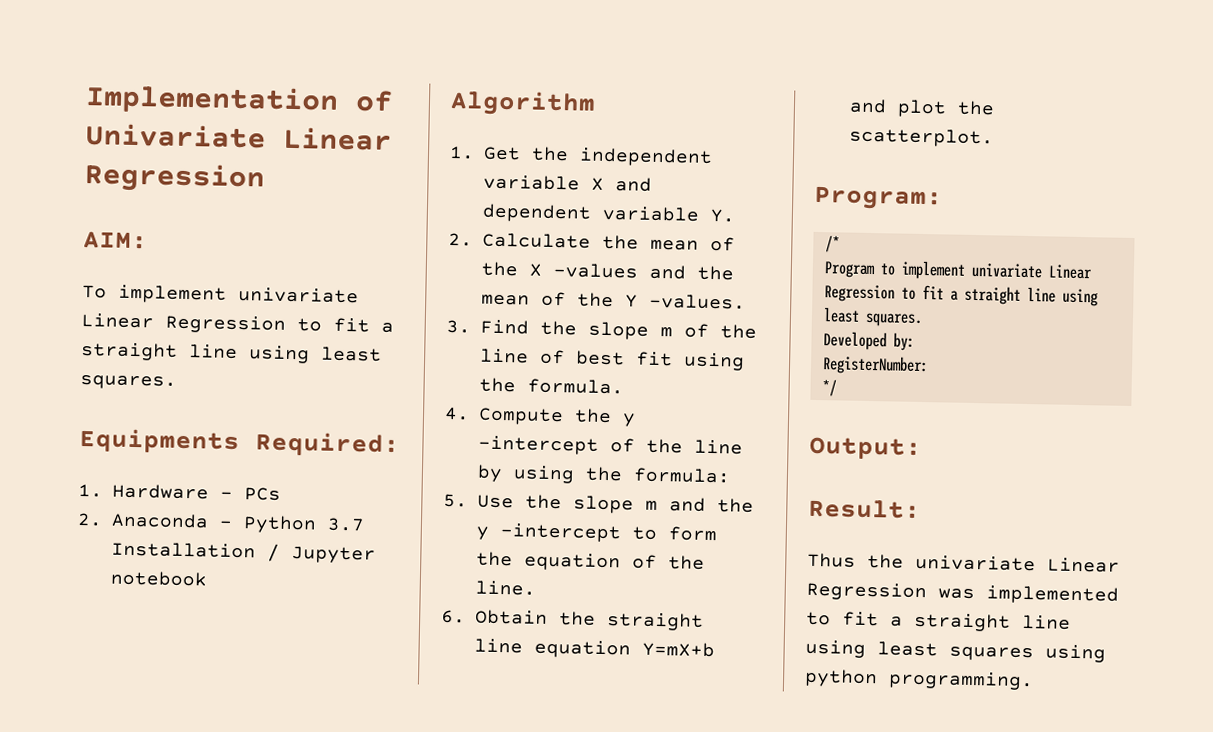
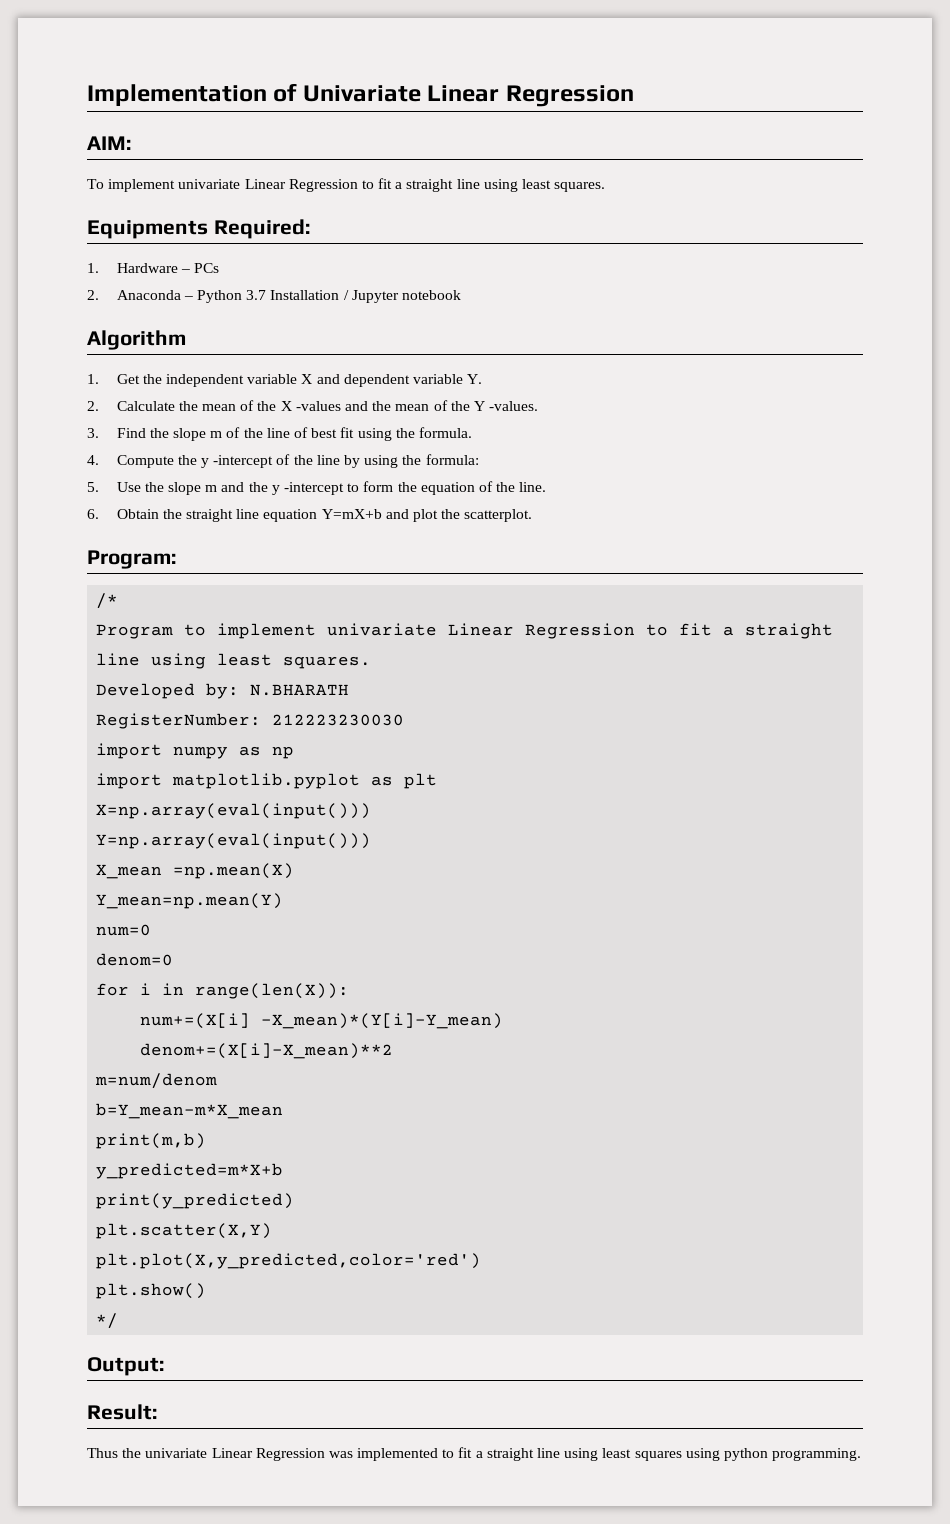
(915, 341) none -> [250,684,350,696] N.BHARATH
(929, 365) none -> [272,714,405,726] [96,743,295,759] [96,773,438,789] [96,803,372,819] [96,833,372,849] [96,863,295,879] [96,893,284,909] [96,924,152,936] [96,953,174,966] [96,983,350,999] [140,1013,504,1029] [140,1043,394,1059] [95,1073,218,1089] [96,1103,284,1119] [96,1133,207,1149] [96,1163,284,1179] [96,1193,295,1209] [96,1223,273,1239] [96,1253,482,1269] [96,1283,207,1299] 212223230030 // import numpy as np // import matplotlib.pyplot as plt // X=np.array(eval(input())) // Y=np.array(eval(input())) // X_mean =np.mean(X) // Y_mean=np.mean(Y) // num=0 // denom=0 // for i in range(len(X)): // num+=(X[i] -X_mean)*(Y[i]-Y_mean) // denom+=(X[i]-X_mean)**2 // m=num/denom // b=Y_mean-m*X_mean // print(m,b) // y_predicted=m*X+b // print(y_predicted) // plt.scatter(X,Y) // plt.plot(X,y_predicted,color='red') // plt.show()

